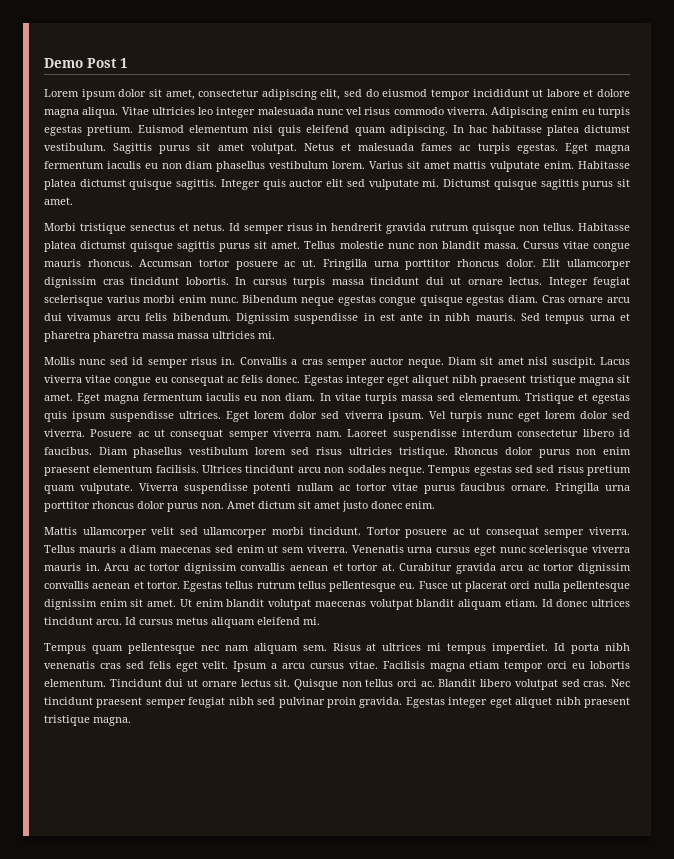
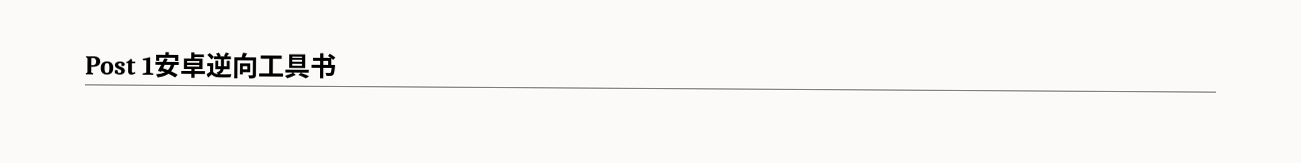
[44,58,83,68] Demo -> (85, 65) none
[44,89,630,100] [44,107,630,118] [44,125,631,136] [44,143,630,154] [44,161,630,172] [44,179,631,190] [44,197,73,205] [44,223,630,234] [44,241,630,252] [44,259,631,270] [44,277,630,288] [44,295,630,306] [44,313,630,324] [44,331,275,342] [44,357,631,368] [44,375,630,386] [44,393,630,404] [44,411,630,422] [44,429,630,440] [44,447,631,458] [44,465,631,476] [44,483,630,494] [44,501,435,512] [44,527,631,538] [44,545,630,556] [44,563,631,574] [44,581,630,592] [44,599,630,610] [44,617,320,628] [44,643,630,654] [44,661,630,672] [44,679,630,690] [44,697,631,708] [44,715,131,726] // Lorem ipsum dolor sit amet, consectetur adipiscing elit, sed do eiusmod tempor incididunt ut labore et dolore magna aliqua. Vitae ultricies leo integer malesuada nunc vel risus commodo viverra. Adipiscing enim eu turpis egestas pretium. Euismod elementum nisi quis eleifend quam adipiscing. In hac habitasse platea dictumst vestibulum. Sagittis purus sit amet volutpat. Netus et malesuada fames ac turpis egestas. Eget magna fermentum iaculis eu non diam phasellus vestibulum lorem. Varius sit amet mattis vulputate enim. Habitasse platea dictumst quisque sagittis. Integer quis auctor elit sed vulputate mi. Dictumst quisque sagittis purus sit amet. // Morbi tristique senectus et netus. Id semper risus in hendrerit gravida rutrum quisque non tellus. Habitasse platea dictumst quisque sagittis purus sit amet. Tellus molestie nunc non blandit massa. Cursus vitae congue mauris rhoncus. Accumsan tortor posuere ac ut. Fringilla urna porttitor rhoncus dolor. Elit ullamcorper dignissim cras tincidunt lobortis. In cursus turpis massa tincidunt dui ut ornare lectus. Integer feugiat scelerisque varius morbi enim nunc. Bibendum neque egestas congue quisque egestas diam. Cras ornare arcu dui vivamus arcu felis bibendum. Dignissim suspendisse in est ante in nibh mauris. Sed tempus urna et pharetra pharetra massa massa ultricies mi. // Mollis nunc sed id semper risus in. Convallis a cras semper auctor neque. Diam sit amet nisl suscipit. Lacus viverra vitae congue eu consequat ac felis donec. Egestas integer eget aliquet nibh praesent tristique magna sit amet. Eget magna fermentum iaculis eu non diam. In vitae turpis massa sed elementum. Tristique et egestas quis ipsum suspendisse ultrices. Eget lorem dolor sed viverra ipsum. Vel turpis nunc eget lorem dolor sed viverra. Posuere ac ut consequat semper viverra nam. Laoreet suspendisse interdum consectetur libero id faucibus. Diam phasellus vestibulum lorem sed risus ultricies tristique. Rhoncus dolor purus non enim praesent elementum facilisis. Ultrices tincidunt arcu non sodales neque. Tempus egestas sed sed risus pretium quam vulputate. Viverra suspendisse potenti nullam ac tortor vitae purus faucibus ornare. Fringilla urna porttitor rhoncus dolor purus non. Amet dictum sit amet justo donec enim. // Mattis ullamcorper velit sed ullamcorper morbi tincidunt. Tortor posuere ac ut consequat semper viverra. Tellus mauris a diam maecenas sed enim ut sem viverra. Venenatis urna cursus eget nunc scelerisque viverra mauris in. Arcu ac tortor dignissim convallis aenean et tortor at. Curabitur gravida arcu ac tortor dignissim convallis aenean et tortor. Egestas tellus rutrum tellus pellentesque eu. Fusce ut placerat orci nulla pellentesque dignissim enim sit amet. Ut enim blandit volutpat maecenas volutpat blandit aliquam etiam. Id donec ultrices tincidunt arcu. Id cursus metus aliquam eleifend mi. // Tempus quam pellentesque nec nam aliquam sem. Risus at ultrices mi tempus imperdiet. Id porta nibh venenatis cras sed felis eget velit. Ipsum a arcu cursus vitae. Facilisis magna etiam tempor orci eu lobortis elementum. Tincidunt dui ut ornare lectus sit. Quisque non tellus orci ac. Blandit libero volutpat sed cras. Nec tincidunt praesent semper feugiat nibh sed pulvinar proin gravida. Egestas integer eget aliquet nibh praesent tristique magna. -> [154,51,338,79] 安卓逆向工具书

